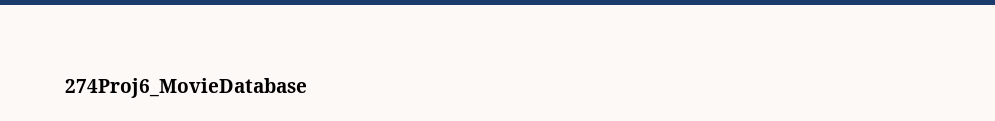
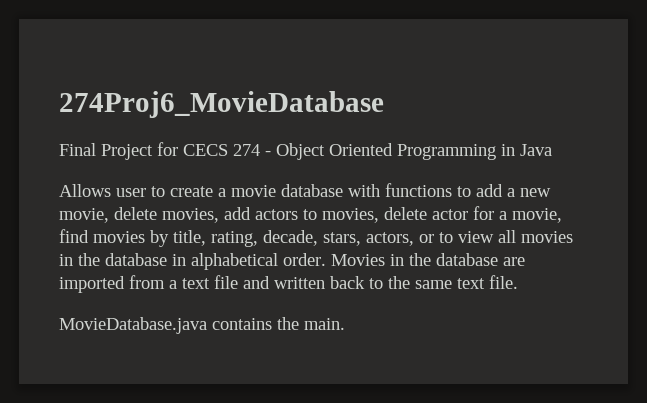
(307, 88) none -> [59,142,552,160] [59,183,551,197] [59,206,562,223] [59,229,573,247] [59,253,525,270] [59,275,518,293] [59,317,345,334] // Final Project for CECS 274 - Object Oriented Programming in Java // Allows user to create a movie database with functions to add a new movie, delete movies, add actors to movies, delete actor for a movie, find movies by title, rating, decade, stars, actors, or to view all movies in the database in alphabetical order. Movies in the database are imported from a text file and written back to the same text file. // MovieDatabase.java contains the main.

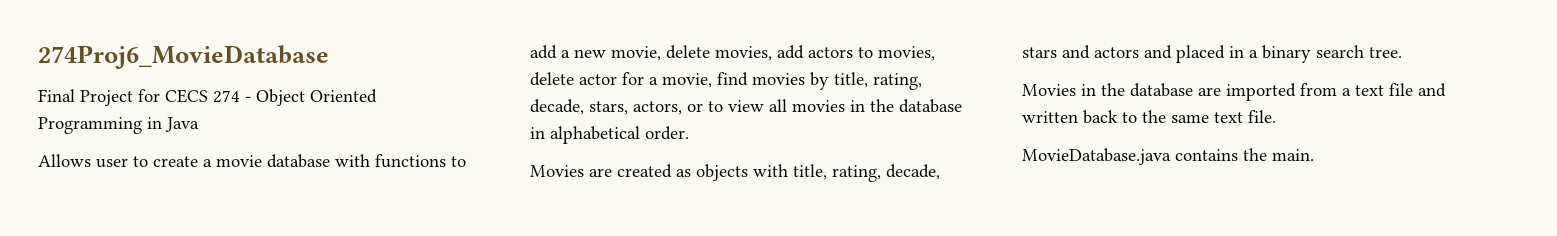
(326, 259) none -> [530,164,940,182] [1022,45,1402,63] // Movies are created as objects with title, rating, decade, stars and actors and placed in a binary search tree. //

